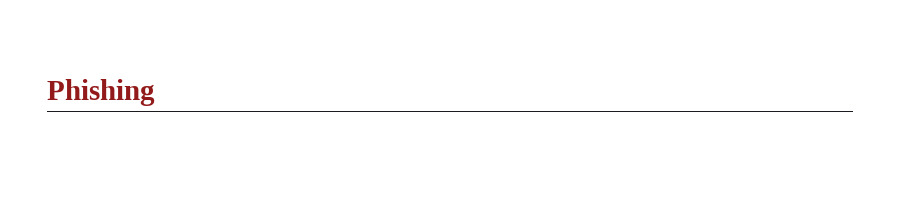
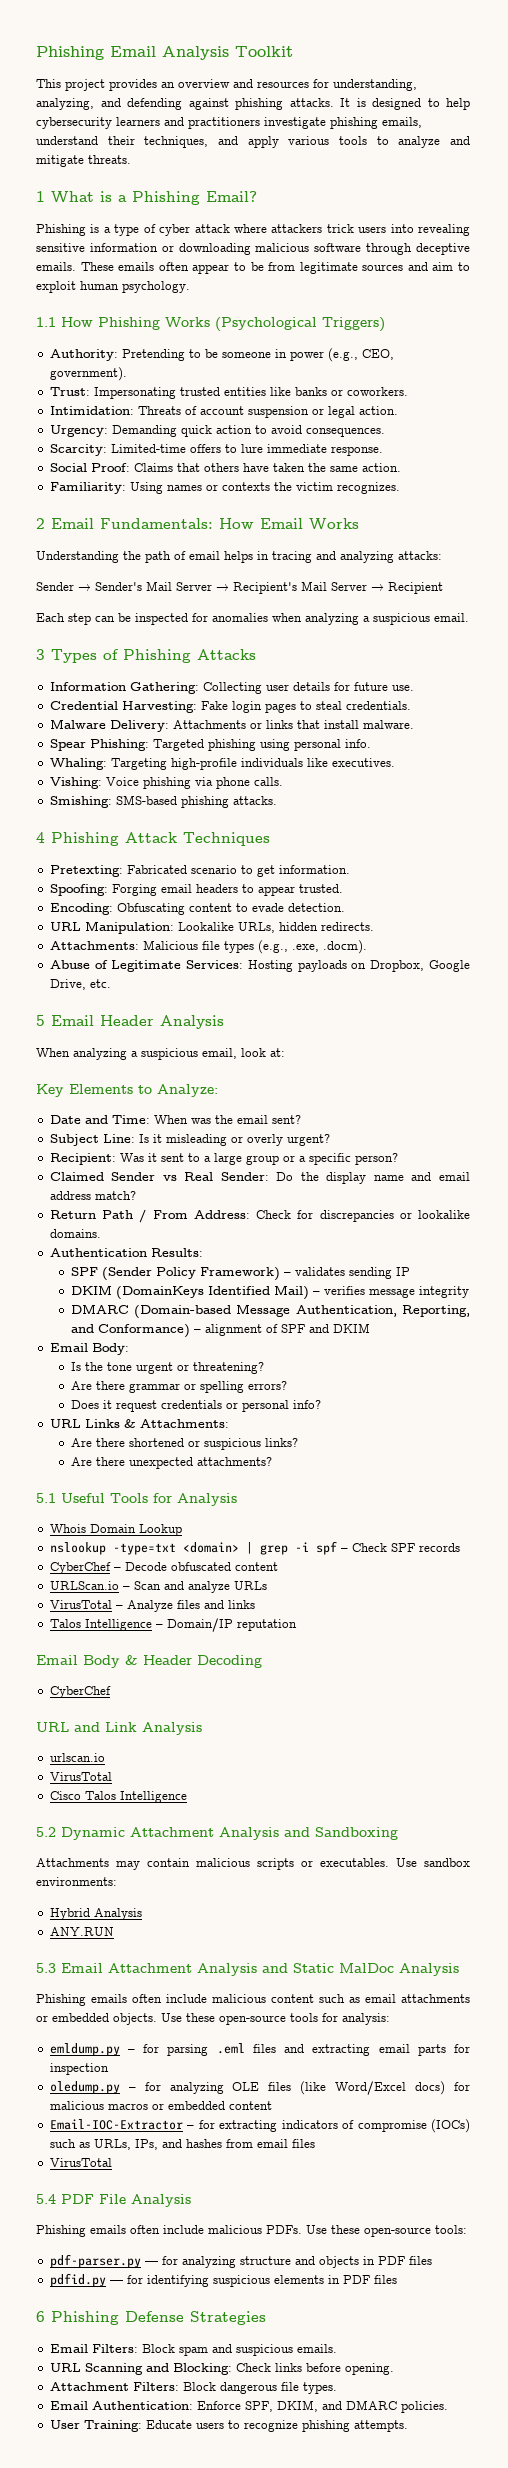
[47,79,155,106] Phishing -> [36,46,293,60] [36,79,417,91] [36,98,470,110] [36,117,422,129] [36,136,471,148] [36,155,131,167] [36,191,257,205] [36,224,471,236] [36,243,470,255] [36,262,470,274] [36,281,190,293] [36,317,385,332] [49,348,394,362] [49,367,127,381] [49,387,408,399] [49,406,398,418] [49,425,385,437] [49,444,383,456] [49,463,401,472] [49,482,400,494] [36,518,359,530] [36,551,442,563] [36,581,443,594] [36,613,469,625] [36,649,256,663] [49,682,414,694] [49,701,411,713] [49,719,414,732] [49,739,371,751] [49,758,395,770] [49,777,283,789] [49,795,277,808] [36,832,270,846] [49,865,350,877] [49,884,343,896] [49,903,345,915] [49,921,374,934] [49,940,367,954] [49,960,470,972] [49,979,111,990] [36,1015,224,1029] [36,1048,285,1060] [36,1084,218,1097] [49,1115,301,1124] [49,1134,330,1146] [49,1153,398,1165] [49,1172,470,1184] [49,1191,136,1200] [49,1209,470,1223] [49,1229,101,1238] [49,1248,203,1257] [70,1267,410,1281] [70,1285,469,1300] [70,1304,470,1318] [70,1323,370,1338] [49,1343,129,1355] [70,1362,264,1374] [70,1381,287,1393] [70,1400,321,1412] [49,1419,229,1428] [70,1438,298,1450] [70,1457,272,1469] [36,1493,237,1506] [49,1524,182,1536] [49,1541,460,1555] [49,1562,278,1574] [49,1581,267,1593] [49,1600,255,1612] [49,1618,297,1632] [36,1655,262,1668] [49,1686,111,1698] [36,1722,202,1735] [49,1753,105,1762] [49,1772,112,1781] [49,1791,187,1803] [36,1827,398,1840] [36,1858,470,1870] [36,1877,117,1886] [49,1908,142,1920] [49,1927,114,1936] [36,1963,459,1976] [36,1994,470,2006] [36,2013,390,2025] [49,2043,471,2056] [49,2063,109,2075] [49,2081,471,2095] [49,2101,272,2110] [49,2119,471,2133] [49,2139,315,2150] [49,2158,112,2167] [36,2194,191,2207] [36,2225,467,2237] [49,2254,432,2268] [49,2273,397,2287] [36,2311,266,2325] [49,2344,337,2356] [49,2363,394,2375] [49,2382,337,2394] [49,2400,448,2413] [49,2420,408,2432] Phishing Email Analysis Toolkit // This project provides an overview and resources for understanding, analyzing, and defending against phishing attacks. It is designed to help cybersecurity learners and practitioners investigate phishing emails, understand their techniques, and apply various tools to analyze and mitigate threats. // 1 What is a Phishing Email? // Phishing is a type of cyber attack where attackers trick users into revealing sensitive information or downloading malicious software through deceptive emails. These emails often appear to be from legitimate sources and aim to exploit human psychology. // 1.1 How Phishing Works (Psychological Triggers) // Authority: Pretending to be someone in power (e.g., CEO, government). // Trust: Impersonating trusted entities like banks or coworkers. // Intimidation: Threats of account suspension or legal action. // Urgency: Demanding quick action to avoid consequences. // Scarcity: Limited-time offers to lure immediate response. // Social Proof: Claims that others have taken the same action. // Familiarity: Using names or contexts the victim recognizes. // 2 Email Fundamentals: How Email Works // Understanding the path of email helps in tracing and analyzing attacks: // Sender → Sender's Mail Server → Recipient's Mail Server → Recipient // Each step can be inspected for anomalies when analyzing a suspicious email. // 3 Types of Phishing Attacks // Information Gathering: Collecting user details for future use. // Credential Harvesting: Fake login pages to steal credentials. // Malware Delivery: Attachments or links that install malware. // Spear Phishing: Targeted phishing using personal info. // Whaling: Targeting high-profile individuals like executives. // Vishing: Voice phishing via phone calls. // Smishing: SMS-based phishing attacks. // 4 Phishing Attack Techniques // Pretexting: Fabricated scenario to get information. // Spoofing: Forging email headers to appear trusted. // Encoding: Obfuscating content to evade detection. // URL Manipulation: Lookalike URLs, hidden redirects. // Attachments: Malicious file types (e.g., .exe, .docm). // Abuse of Legitimate Services: Hosting payloads on Dropbox, Google Drive, etc. // 5 Email Header Analysis // When analyzing a suspicious email, look at: // Key Elements to Analyze: // Date and Time: When was the email sent? // Subject Line: Is it misleading or overly urgent? // Recipient: Was it sent to a large group or a specific person? // Claimed Sender vs Real Sender: Do the display name and email address match? // Return Path / From Address: Check for discrepancies or lookalike domains. // Authentication Results: // SPF (Sender Policy Framework) – validates sending IP // DKIM (DomainKeys Identified Mail) – verifies message integrity // DMARC (Domain-based Message Authentication, Reporting, and Conformance) – alignment of SPF and DKIM // Email Body: // Is the tone urgent or threatening? // Are there grammar or spelling errors? // Does it request credentials or personal info? // URL Links & Attachments: // Are there shortened or suspicious links? // Are there unexpected attachments? // 5.1 Useful Tools for Analysis // Whois Domain Lookup // nslookup -type=txt <domain> | grep -i spf – Check SPF records // CyberChef – Decode obfuscated content // URLScan.io – Scan and analyze URLs // VirusTotal – Analyze files and links // Talos Intelligence – Domain/IP reputation // Email Body & Header Decoding // CyberChef // URL and Link Analysis // urlscan.io // VirusTotal // Cisco Talos Intelligence // 5.2 Dynamic Attachment Analysis and Sandboxing // Attachments may contain malicious scripts or executables. Use sandbox environments: // Hybrid Analysis // ANY.RUN // 5.3 Email Attachment Analysis and Static MalDoc Analysis // Phishing emails often include malicious content such as email attachments or embedded objects. Use these open-source tools for analysis: // emldump.py – for parsing .eml files and extracting email parts for inspection // oledump.py – for analyzing OLE files (like Word/Excel docs) for malicious macros or embedded content // Email-IOC-Extractor – for extracting indicators of compromise (IOCs) such as URLs, IPs, and hashes from email files // VirusTotal // 5.4 PDF File Analysis // Phishing emails often include malicious PDFs. Use these open-source tools: // pdf-parser.py — for analyzing structure and objects in PDF files // pdfid.py — for identifying suspicious elements in PDF files // 6 Phishing Defense Strategies // Email Filters: Block spam and suspicious emails. // URL Scanning and Blocking: Check links before opening. // Attachment Filters: Block dangerous file types. // Email Authentication: Enforce SPF, DKIM, and DMARC policies. // User Training: Educate users to recognize phishing attempts.

